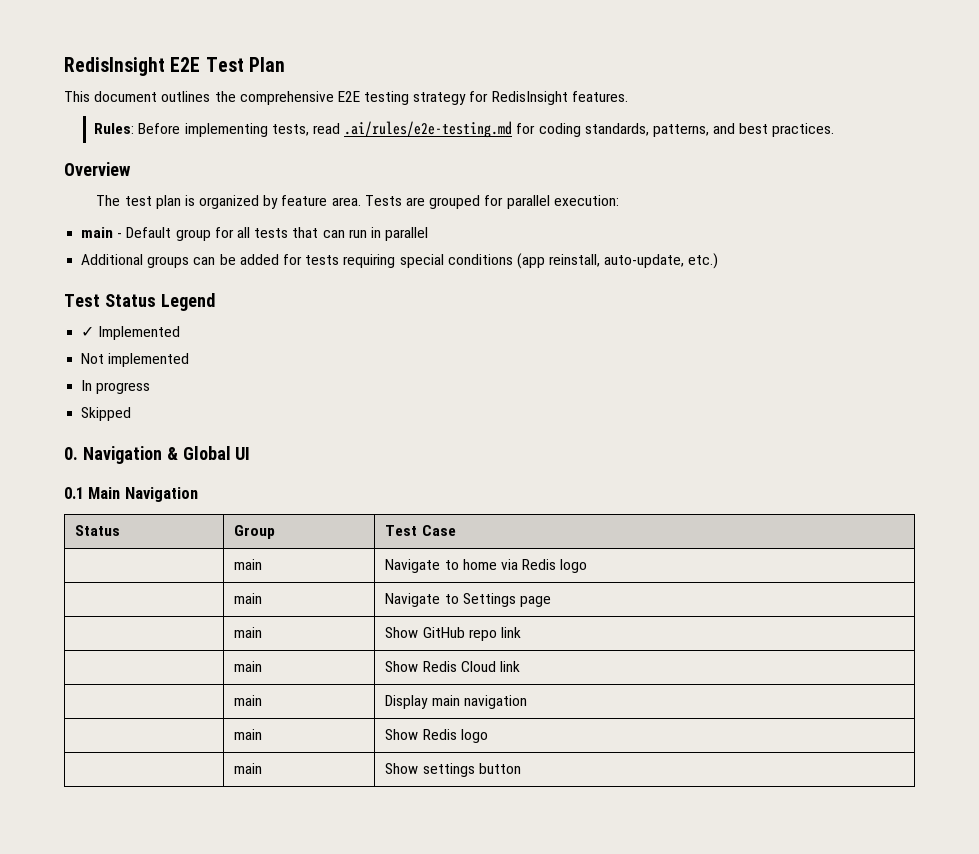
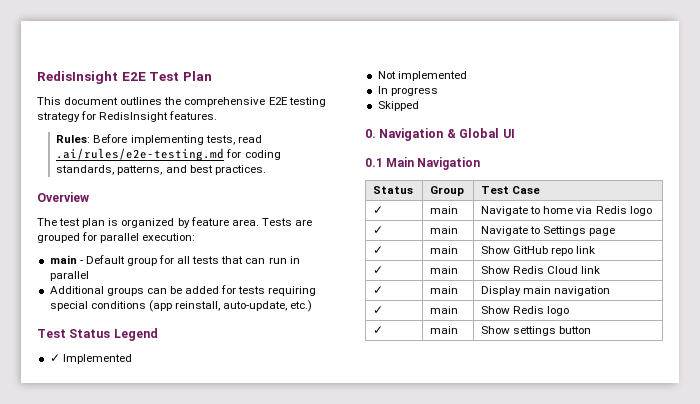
(456, 530) none -> [373,206,384,214] ✓
(588, 566) none -> [373,226,384,234] ✓
(551, 601) none -> [373,246,384,254] ✓
(521, 632) none -> [373,266,384,274] ✓
(520, 666) none -> [373,286,384,294] ✓
(527, 702) none -> [373,306,384,314] ✓
(488, 736) none -> [373,326,384,334] ✓

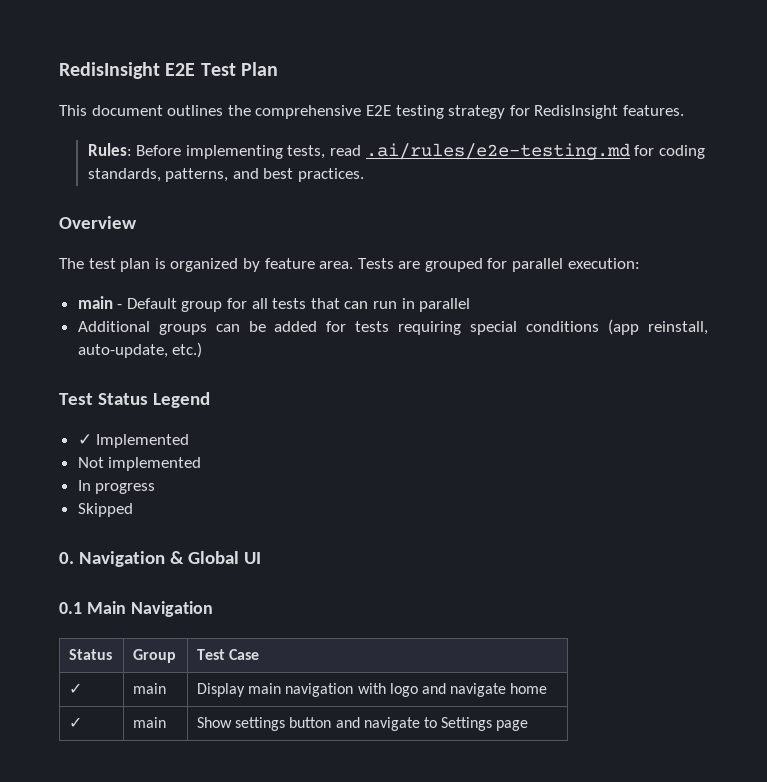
[373,206,384,214] [430,206,459,214] [481,206,652,216] [373,226,384,234] [430,226,459,234] [481,226,616,236] [373,246,384,254] [430,246,459,254] [481,246,596,256] [373,266,384,274] [430,266,459,274] [481,266,601,274] // ✓ | main | Navigate to home via Redis logo // ✓ | main | Navigate to Settings page // ✓ | main | Show GitHub repo link // ✓ | main | Show Redis Cloud link -> (260, 654) none
[373,306,384,314] [430,306,459,314] [481,306,570,316] // ✓ | main | Show Redis logo -> [357,683,548,697] with logo and navigate home
(592, 330) none -> [335,717,529,731] and navigate to Settings page

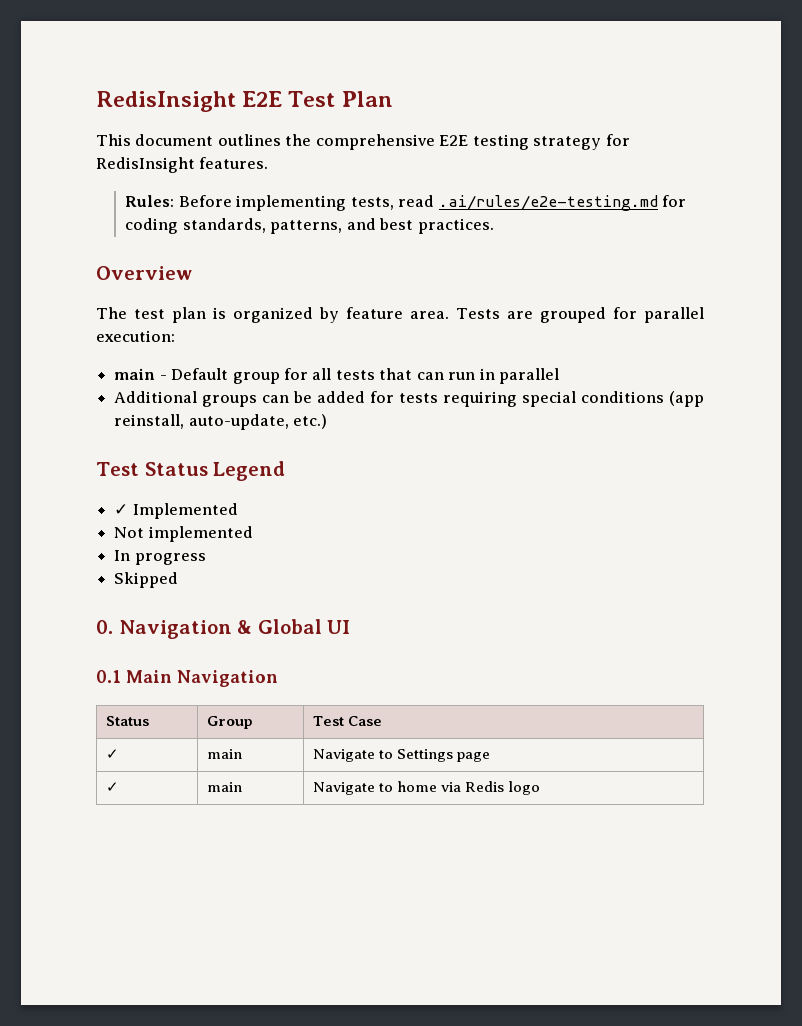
[197,683,548,697] [69,717,83,728] [133,717,167,728] [197,717,529,731] Display main navigation with logo and navigate home // ✓ | main | Show settings button and navigate to Settings page -> [313,749,491,762] [106,782,120,792] [207,782,243,792] [313,781,541,795] Navigate to Settings page // ✓ | main | Navigate to home via Redis logo

